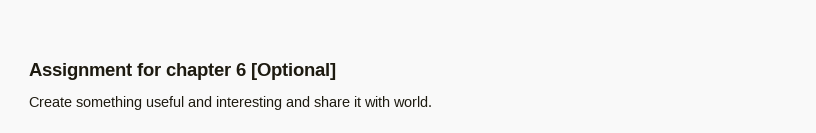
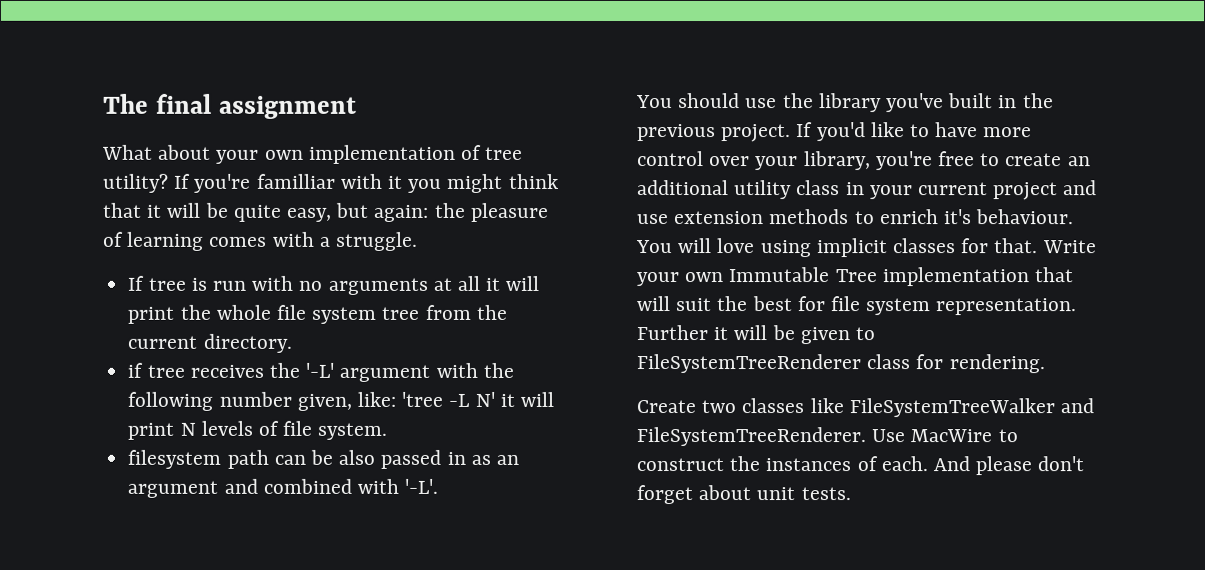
[29,63,336,80] [29,96,432,110] Assignment for chapter 6 [Optional] // Create something useful and interesting and share it with world. -> [103,93,357,119] [102,144,524,164] [103,173,559,193] [103,202,549,222] [103,231,419,251] [127,275,541,295] [127,304,507,324] [127,333,292,353] [127,362,514,382] [127,391,554,411] [127,420,388,440] [127,449,519,469] [127,478,439,498] [636,93,1054,113] [637,122,1033,143] [637,151,1091,171] [637,180,1098,201] [637,209,1075,225] [636,238,1097,258] [636,267,1075,287] [636,296,1077,316] [636,325,876,345] [636,354,1045,374] [636,398,1095,418] [636,427,1018,447] [636,456,1085,476] [636,485,851,505] The final assignment // What about your own implementation of tree utility? If you're familliar with it you might think that it will be quite easy, but again: the pleasure of learning comes with a struggle. // If tree is run with no arguments at all it will print the whole file system tree from the current directory. // if tree receives the '-L' argument with the following number given, like: 'tree -L N' it will print N levels of file system. // filesystem path can be also passed in as an argument and combined with '-L'. // You should use the library you've built in the previous project. If you'd like to have more control over your library, you're free to create an additional utility class in your current project and use extension methods to enrich it's behaviour. You will love using implicit classes for that. Write your own Immutable Tree implementation that will suit the best for file system representation. Further it will be given to FileSystemTreeRenderer class for rendering. // Create two classes like FileSystemTreeWalker and FileSystemTreeRenderer. Use MacWire to construct the instances of each. And please don't forget about unit tests.

